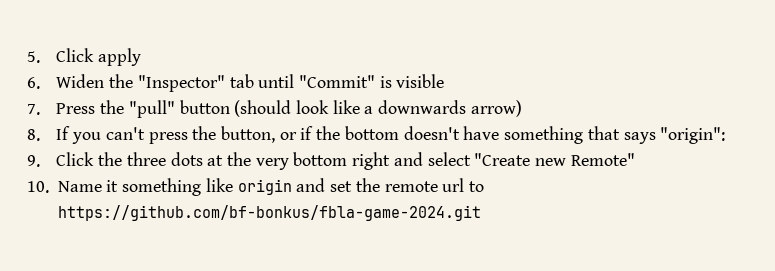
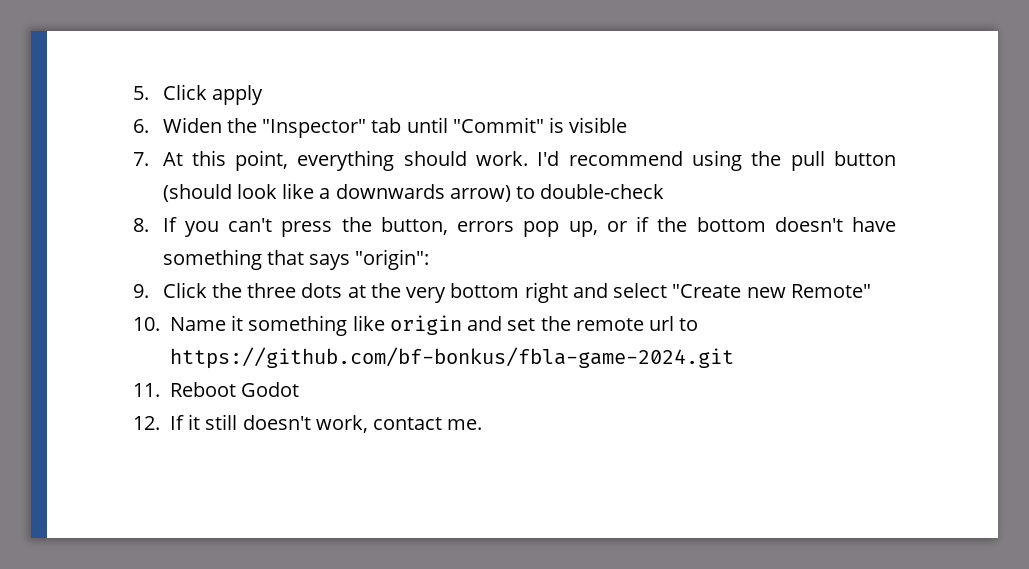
[56,100,175,118] Press the "pull" -> [162,150,825,171] At this point, everything should work. I'd recommend using the pull
(522, 108) none -> [516,184,665,199] to double-check
(276, 134) none -> [457,221,598,237] errors pop up,
(481, 213) none -> [133,382,300,397] [133,414,483,433] // 11. Reboot Godot // 12. If it still doesn't work, contact me.

